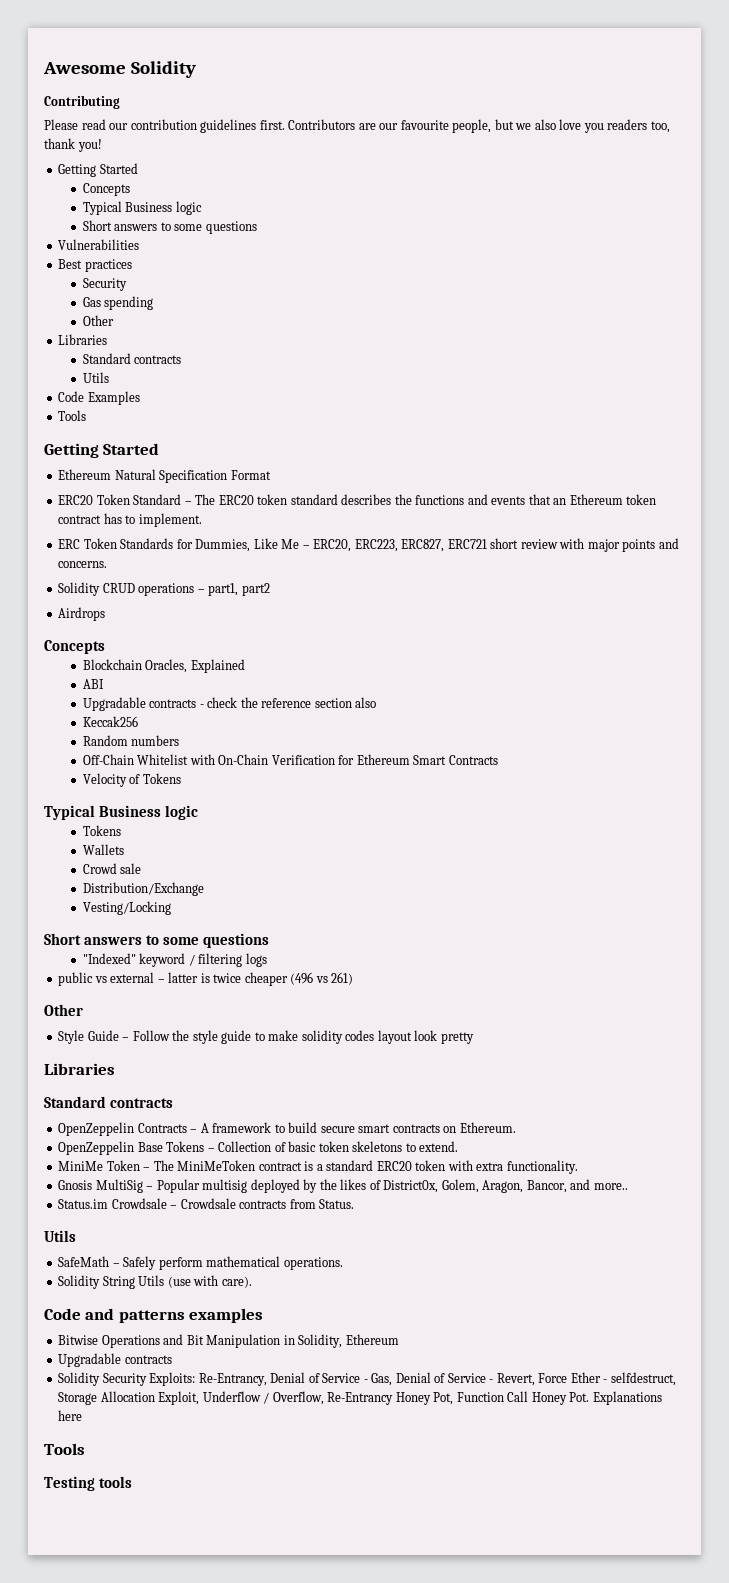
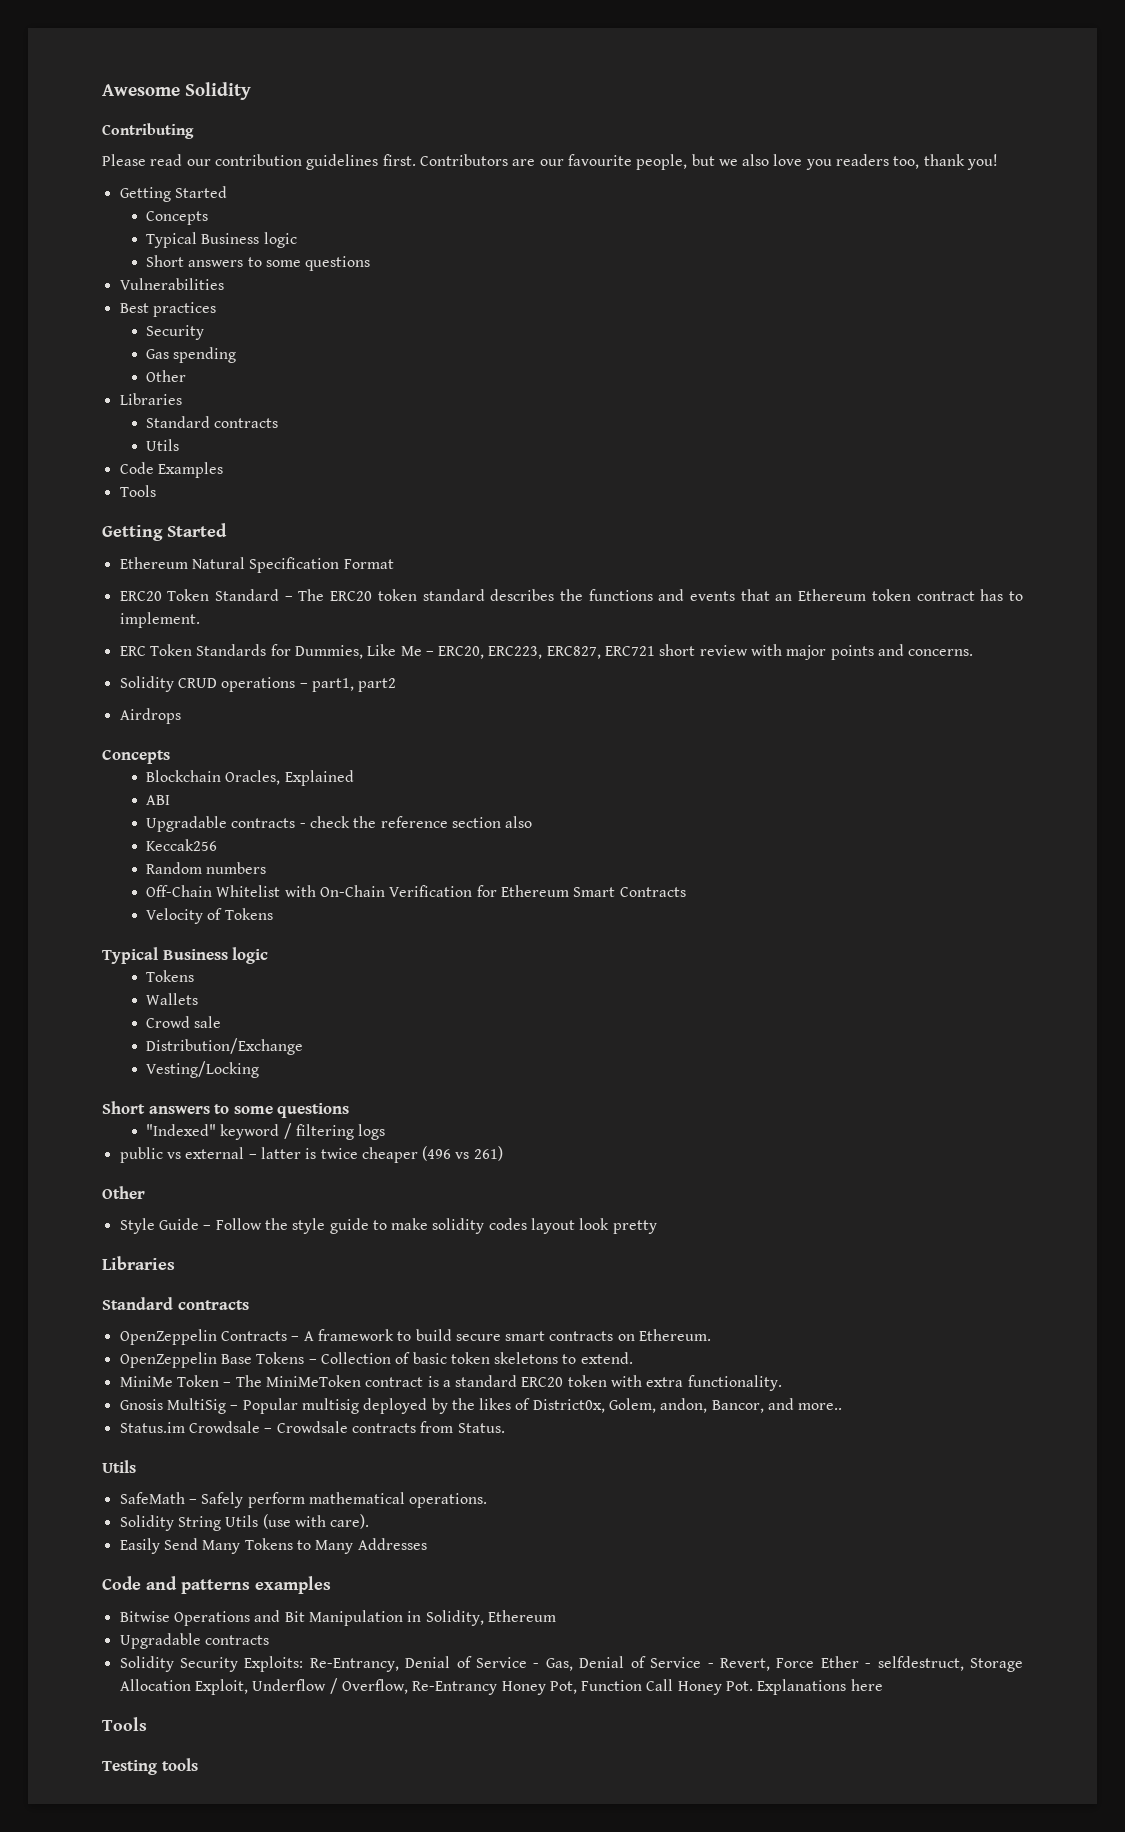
[482,1180,524,1193] Aragon, -> [660,1398,708,1413] andon,
(252, 1282) none -> [119,1538,427,1554] // Easily Send Many Tokens to Many Addresses

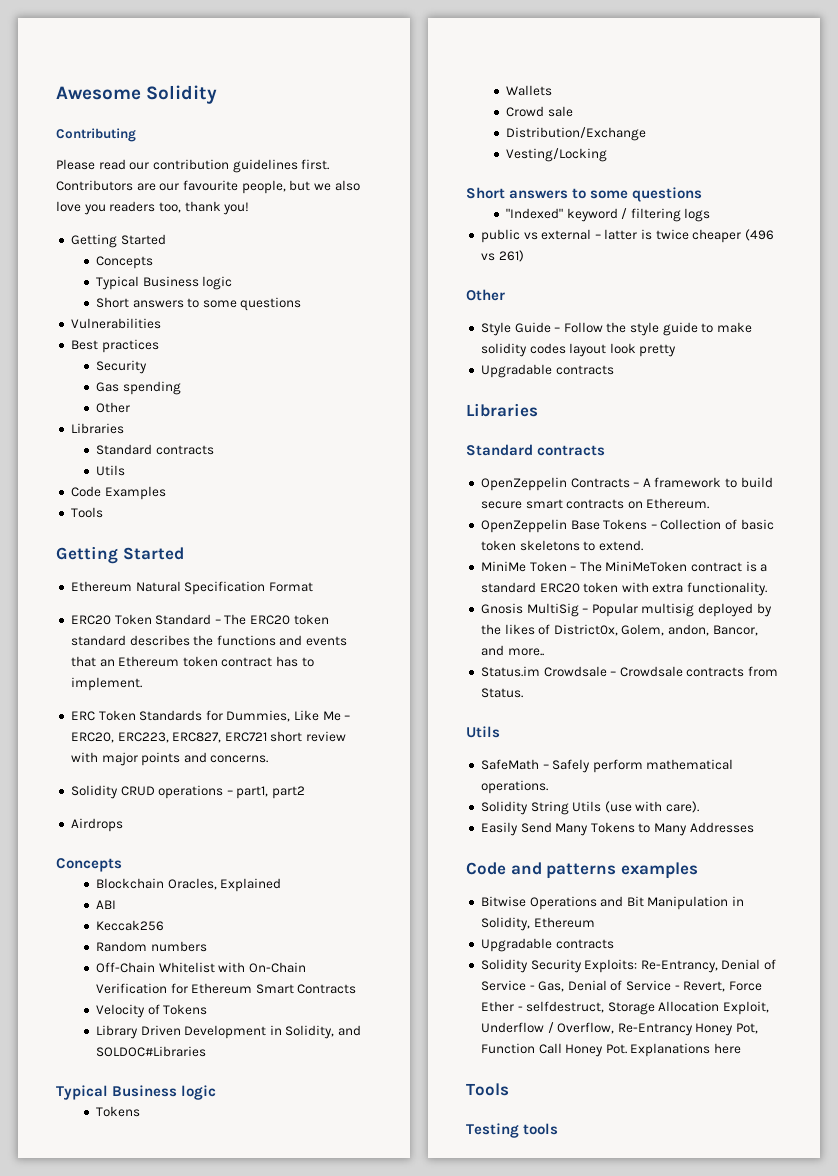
[146,816,533,832] // Upgradable contracts - check the reference section also -> (116, 904) none
(273, 914) none -> [95,1025,362,1039] [95,1046,206,1057] // Library Driven Development in Solidity, and SOLDOC#Libraries
(657, 1227) none -> [480,364,614,378] // Upgradable contracts

